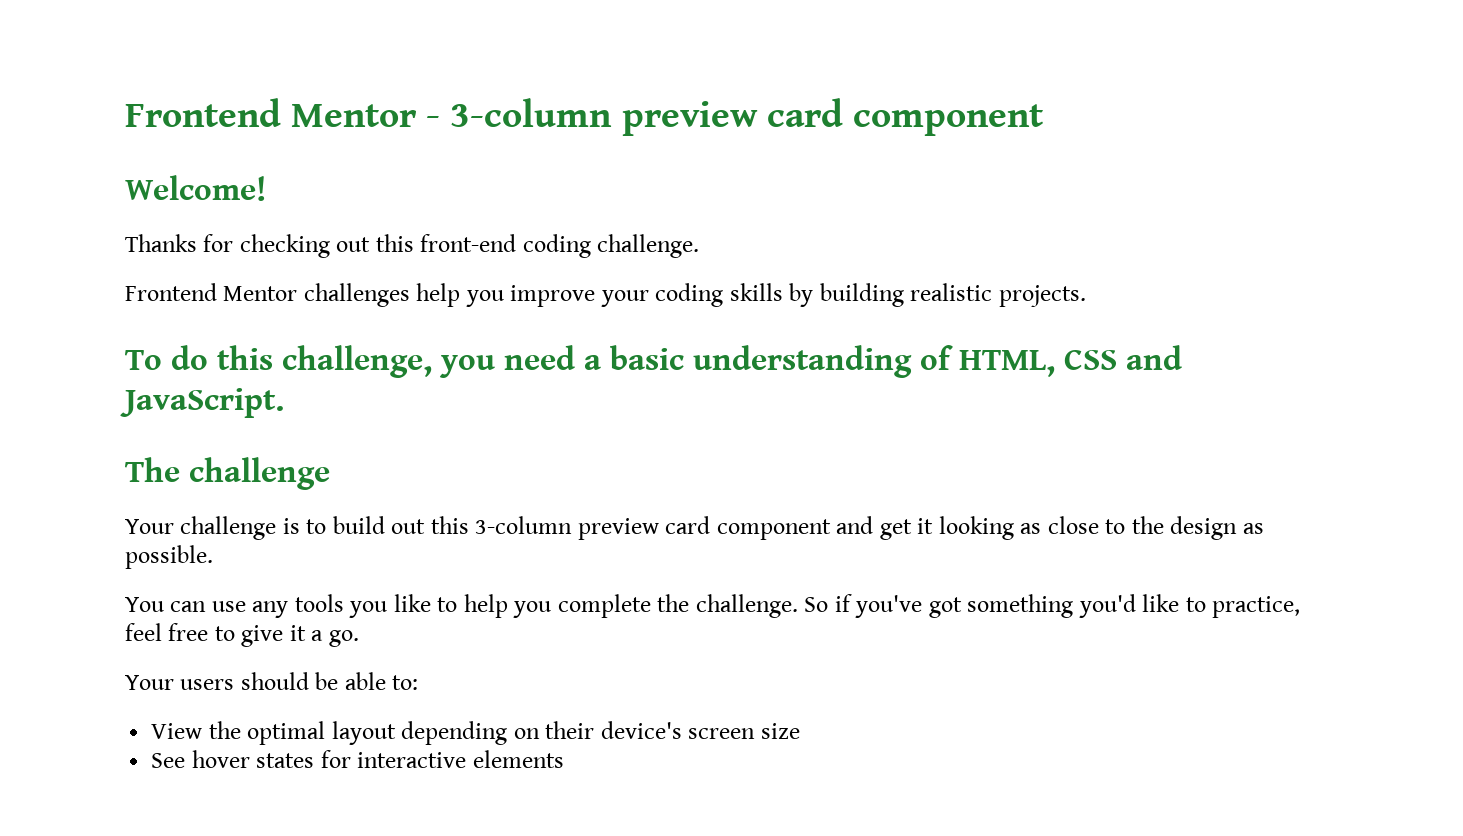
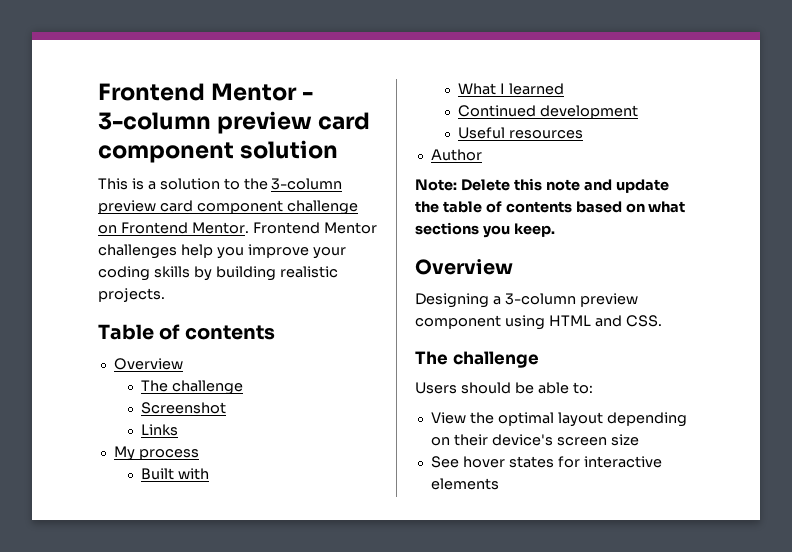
[125,175,267,201] [125,234,700,258] // Welcome! // Thanks for checking out this front-end coding challenge. // -> [240,140,339,159] [98,178,343,190] [98,200,358,215] [98,222,249,234] solution // This is a solution to the 3-column preview card component challenge on Frontend Mentor.
[125,345,1182,378] [120,388,284,418] [125,457,330,490] [125,516,1264,540] [125,545,213,569] [125,594,1301,618] [125,623,359,647] [125,675,235,690] To do this challenge, you need a basic understanding of HTML, CSS and JavaScript. // The challenge // Your challenge is to build out this 3-column preview card component and get it looking as close to the design as possible. // You can use any tools you like to help you complete the challenge. So if you've got something you'd like to practice, feel free to give it a go. // Your users -> [98,324,275,340] [113,358,183,370] [140,380,243,395] [140,402,226,414] [140,424,178,436] [113,446,199,461] [140,468,209,480] [457,83,564,95] [457,105,638,119] [457,127,583,139] [430,149,482,161] [415,178,669,193] [415,201,686,213] [415,222,555,238] [415,259,513,275] [415,293,638,308] [415,315,662,330] [415,351,539,368] [415,382,457,394] Table of contents // Overview // The challenge // Screenshot // Links // My process // Built with // What I learned // Continued development // Useful resources // Author // Note: Delete this note and update the table of contents based on what sections you keep. // Overview // Designing a 3-column preview component using HTML and CSS. // The challenge // Users

